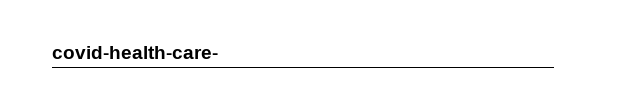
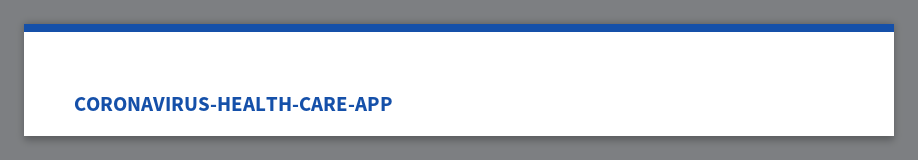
[52,46,218,59] covid-health-care- -> [74,97,393,111] CORONAVIRUS-HEALTH-CARE-APP

